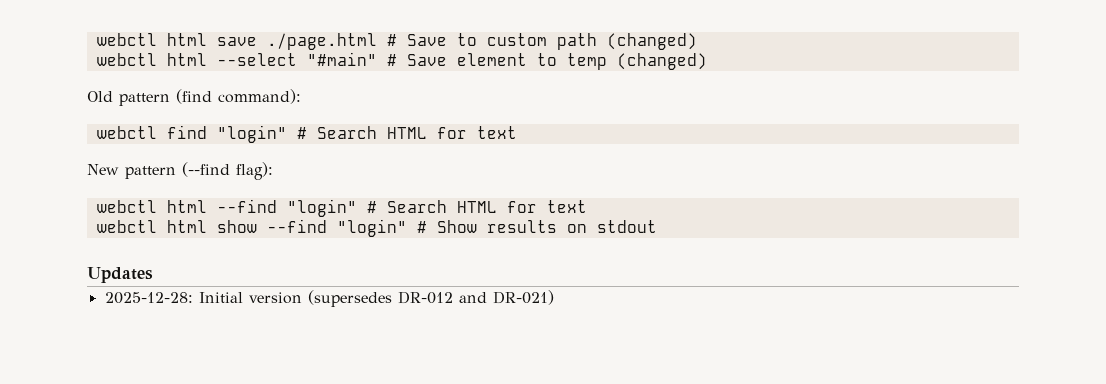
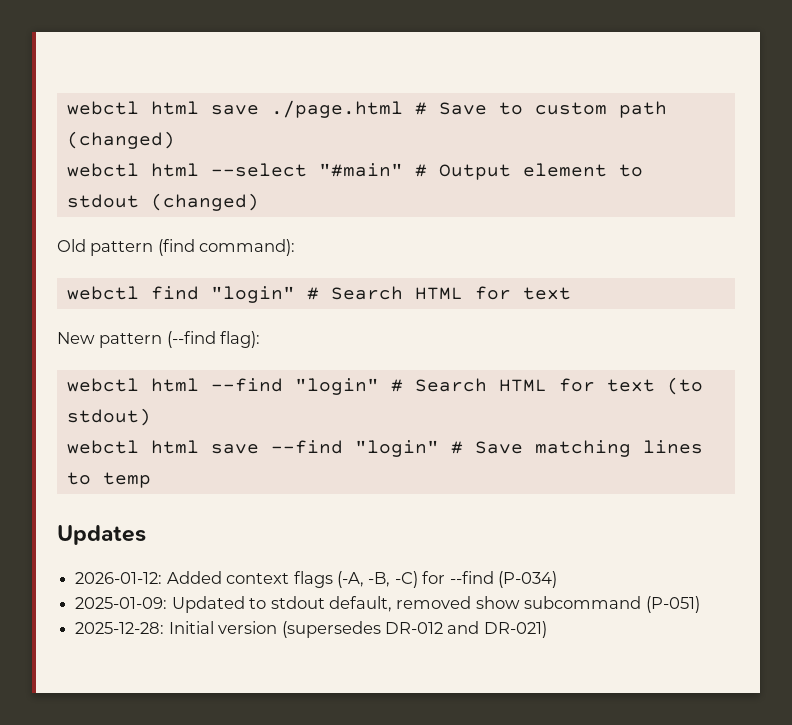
[406,54,447,66] Save -> [438,164,511,180] Output
[566,53,607,70] temp -> [66,194,139,208] stdout
[96,219,657,237] [87,267,153,283] // webctl html show --find "login" # Show results on stdout // Updates -> [666,377,703,395] [66,408,151,426] [66,440,703,457] [66,472,151,488] [57,525,146,545] [75,571,558,588] [75,596,700,613] (to stdout) // webctl html save --find "login" # Save matching lines to temp // Updates // 2026-01-12: Added context flags (-A, -B, -C) for --find (P-034) // 2025-01-09: Updated to stdout default, removed show subcommand (P-051)

